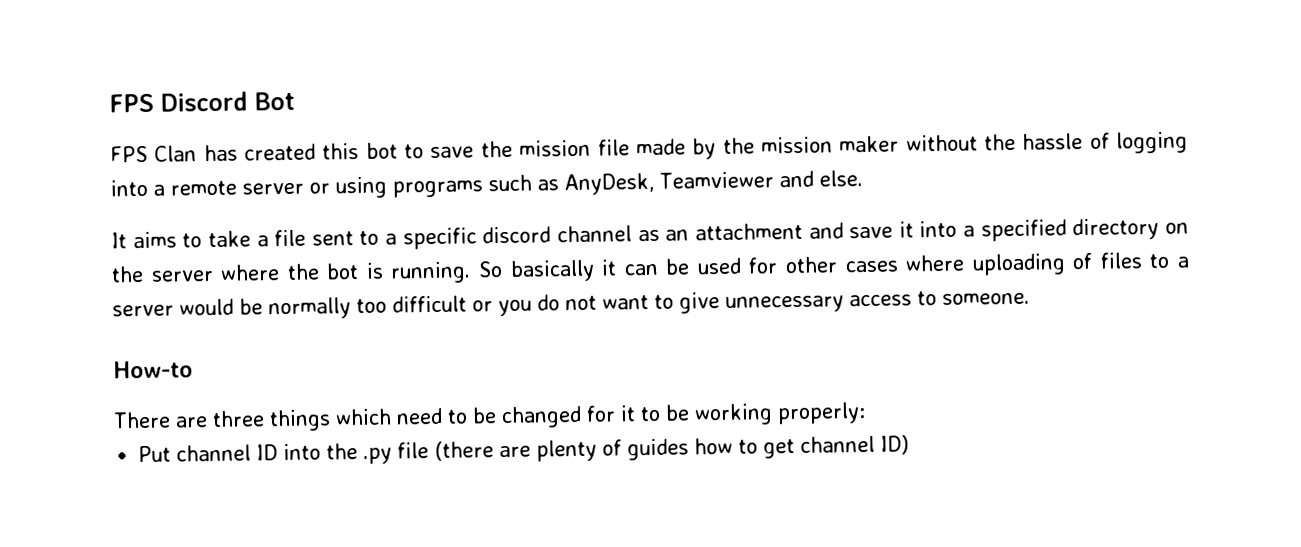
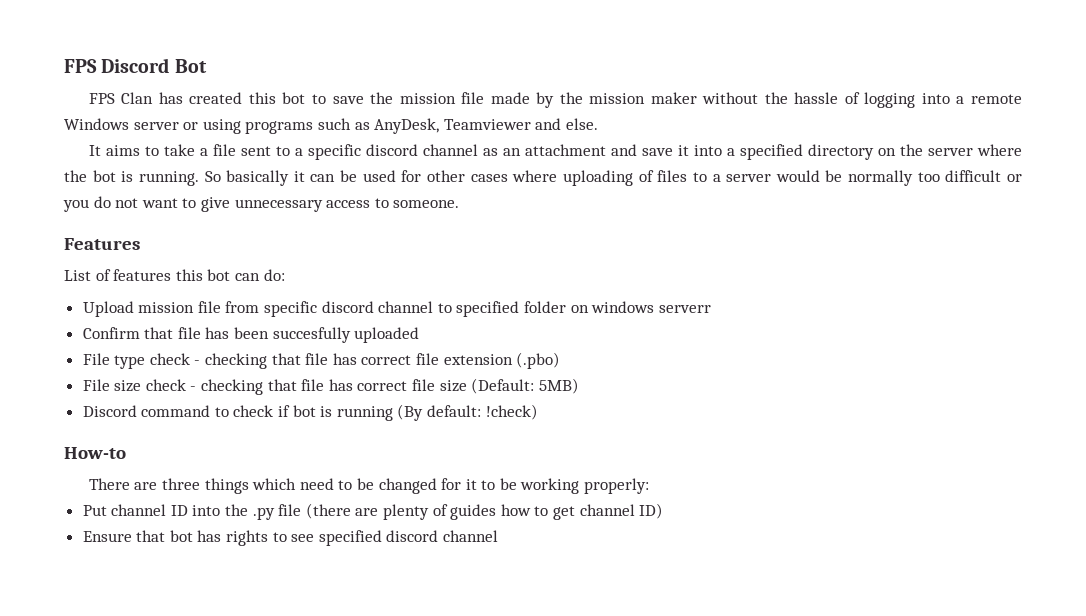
(237, 188) none -> [64,118,129,130] Windows
(1030, 298) none -> [64,238,140,250] [64,269,285,281] [82,301,711,317] [82,327,420,343] [82,352,561,369] [82,378,579,395] [82,404,538,421] // Features // List of features this bot can do: // Upload mission file from specific discord channel to specified folder on windows serverr // Confirm that file has been succesfully uploaded // File type check - checking that file has correct file extension (.pbo) // File size check - checking that file has correct file size (Default: 5MB) // Discord command to check if bot is running (By default: !check)
(910, 444) none -> [82,530,499,546] // Ensure that bot has rights to see specified discord channel

